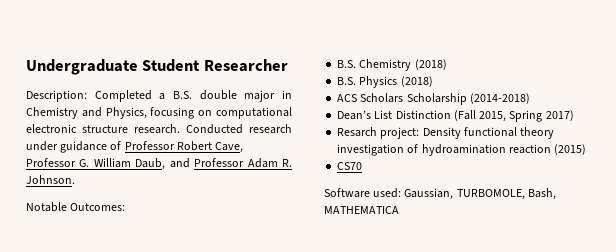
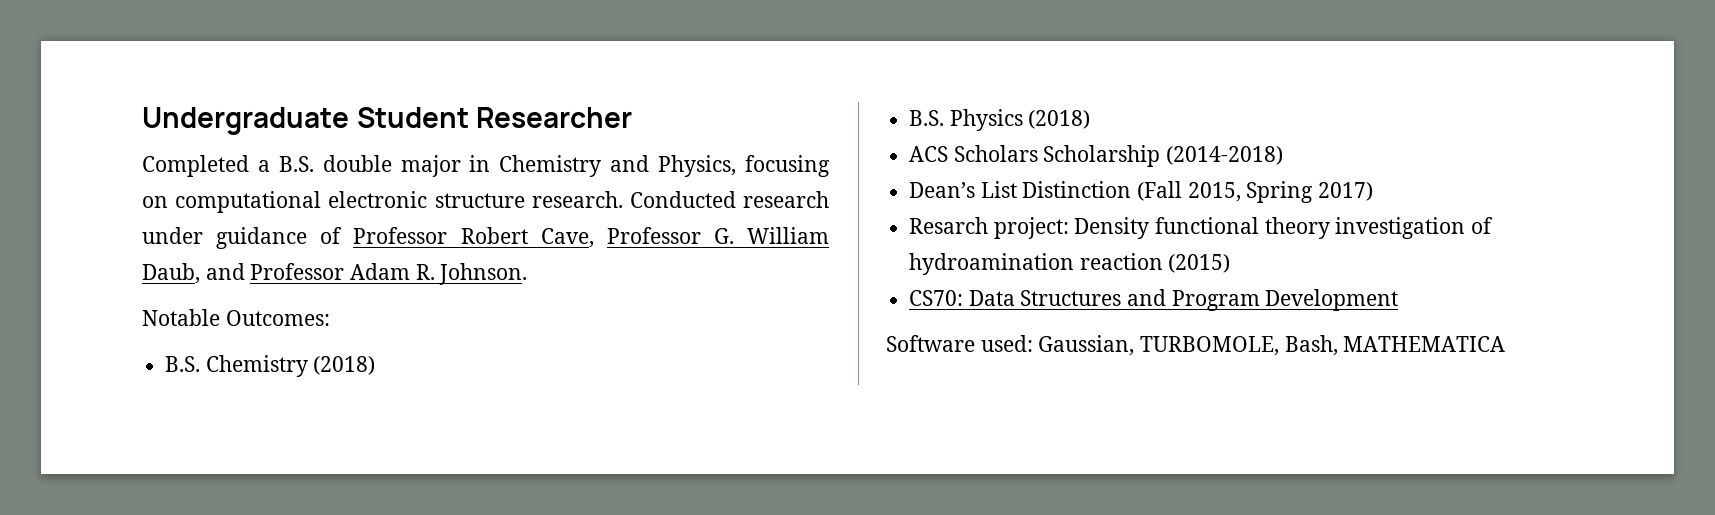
[26,90,87,102] Description: -> (633, 117) none
[337,162,363,170] CS70 -> [909,289,1399,311] CS70: Data Structures and Program Development

